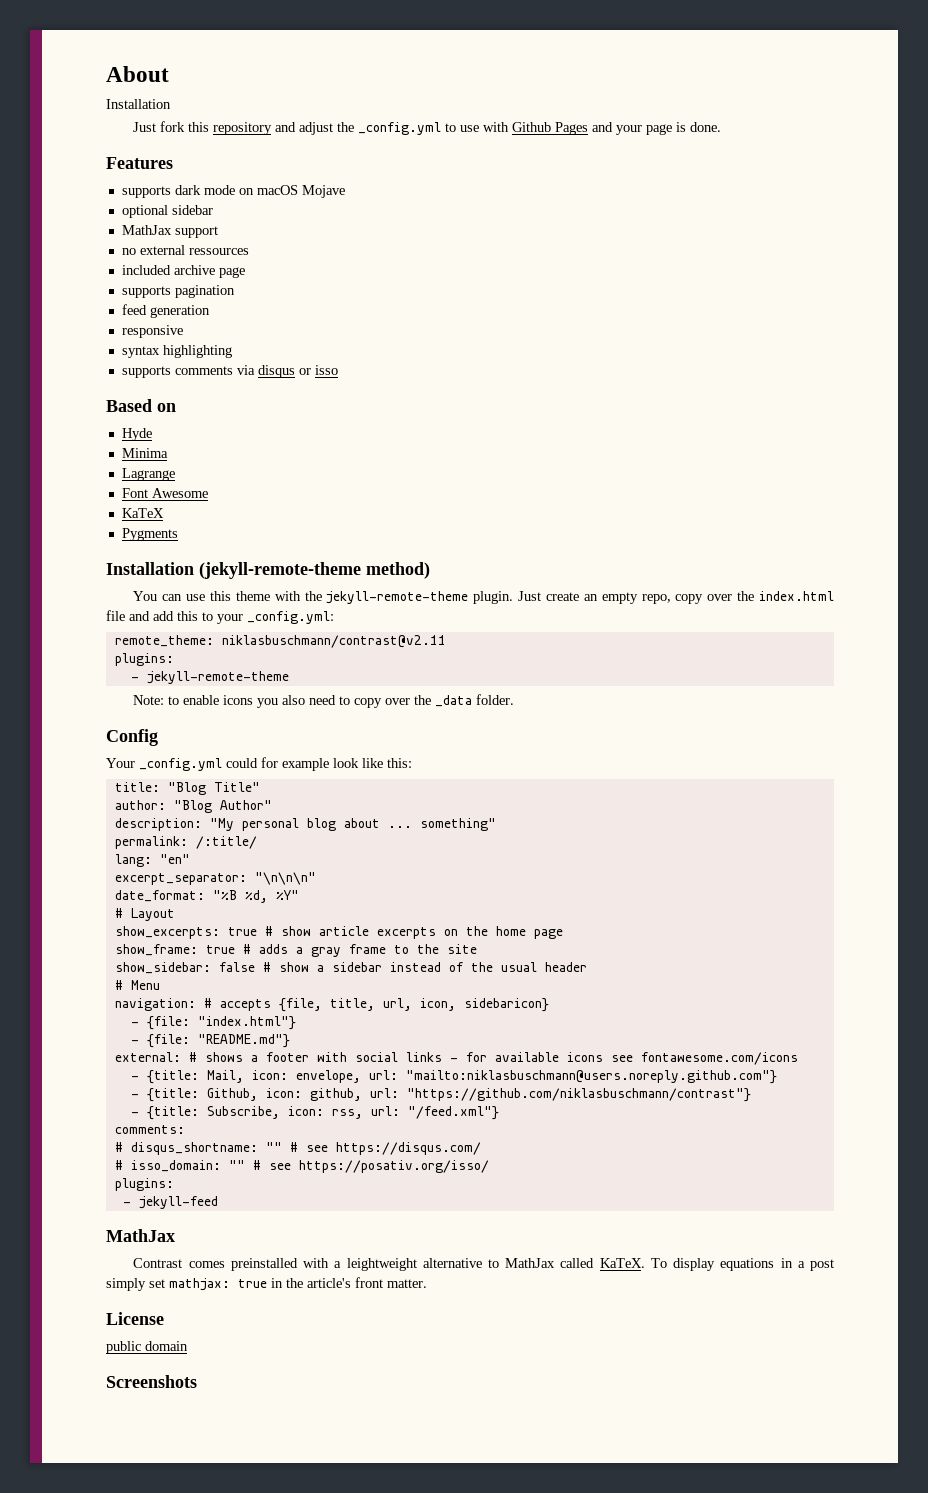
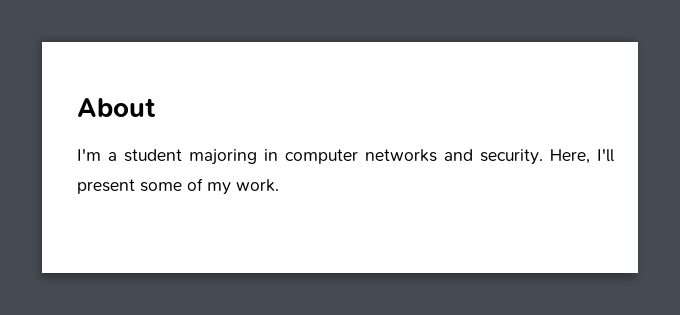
[106,99,171,109] [133,121,722,135] [106,157,173,169] [121,185,345,198] [121,205,213,218] [121,225,218,238] [121,245,249,255] [121,265,245,278] [121,285,235,298] [121,304,210,318] [121,325,183,338] [121,345,232,358] [121,365,338,378] [106,399,176,412] [121,428,152,441] [121,448,168,458] [121,468,175,481] [121,488,208,498] [121,508,164,518] [121,528,178,541] [106,562,430,579] [133,591,835,604] [106,610,334,624] [114,635,446,648] [114,653,174,666] [130,671,289,684] [133,694,515,708] [106,729,158,746] [106,757,412,771] [114,782,260,795] [114,800,272,813] [114,818,496,831] [114,836,257,849] [114,854,190,867] [114,872,316,885] [114,890,299,903] [114,908,175,921] [114,926,563,939] [114,944,477,957] [114,962,587,974] [114,980,160,990] [114,998,549,1012] [130,1016,296,1030] [130,1034,290,1048] [114,1052,798,1065] [130,1070,777,1084] [130,1088,751,1102] [130,1106,499,1120] [114,1125,185,1134] [114,1142,481,1155] [114,1160,489,1173] [114,1178,174,1191] [122,1196,218,1209] [106,1229,175,1242] [133,1258,834,1271] [106,1277,427,1291] [106,1312,164,1325] [106,1341,188,1354] [106,1375,197,1388] Installation // Just fork this repository and adjust the _config.yml to use with Github Pages and your page is done. // Features // supports dark mode on macOS Mojave // optional sidebar // MathJax support // no external ressources // included archive page // supports pagination // feed generation // responsive // syntax highlighting // supports comments via disqus or isso // Based on // Hyde // Minima // Lagrange // Font Awesome // KaTeX // Pygments // Installation (jekyll-remote-theme method) // You can use this theme with the jekyll-remote-theme plugin. Just create an empty repo, copy over the index.html file and add this to your _config.yml: // remote_theme: niklasbuschmann/contrast@v2.11 // plugins: // - jekyll-remote-theme // Note: to enable icons you also need to copy over the _data folder. // Config // Your _config.yml could for example look like this: // title: "Blog Title" // author: "Blog Author" // description: "My personal blog about ... something" // permalink: /:title/ // lang: "en" // excerpt_separator: "\n\n\n" // date_format: "%B %d, %Y" // # Layout // show_excerpts: true # show article excerpts on the home page // show_frame: true # adds a gray frame to the site // show_sidebar: false # show a sidebar instead of the usual header // # Menu // navigation: # accepts {file, title, url, icon, sidebaricon} // - {file: "index.html"} // - {file: "README.md"} // external: # shows a footer with social links - for available icons see fontawesome.com/icons // - {title: Mail, icon: envelope, url: "mailto:niklasbuschmann@users.noreply.github.com"} // - {title: Github, icon: github, url: "https://github.com/niklasbuschmann/contrast"} // - {title: Subscribe, icon: rss, url: "/feed.xml"} // comments: // # disqus_shortname: "" # see https://disqus.com/ // # isso_domain: "" # see https://posativ.org/isso/ // plugins: // - jekyll-feed // MathJax // Contrast comes preinstalled with a leightweight alternative to MathJax called KaTeX. To display equations in a post simply set mathjax: true in the article's front matter. // License // public domain // Screenshots -> [77,148,614,165] [77,178,279,195] I'm a student majoring in computer networks and security. Here, I'll present some of my work.

